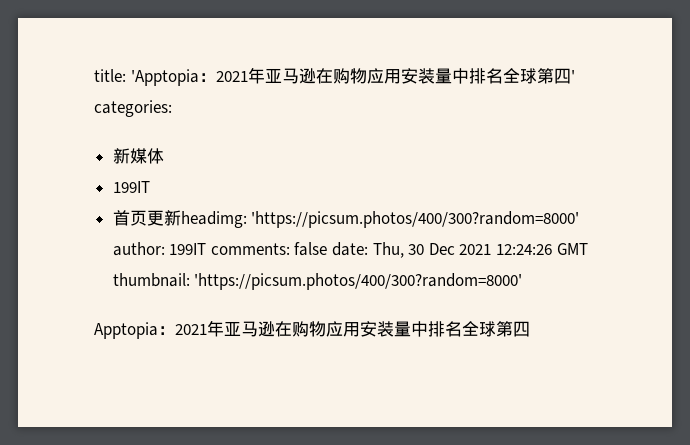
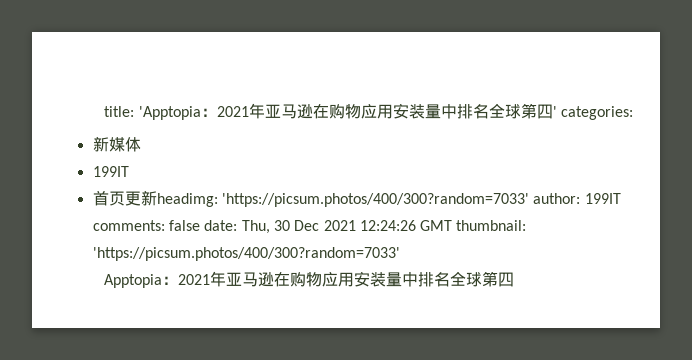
[251,211,580,228] 'https://picsum.photos/400/300?random=8000' -> [221,193,529,207] 'https://picsum.photos/400/300?random=7033'
[194,273,523,290] 'https://picsum.photos/400/300?random=8000' -> [92,247,400,261] 'https://picsum.photos/400/300?random=7033'

